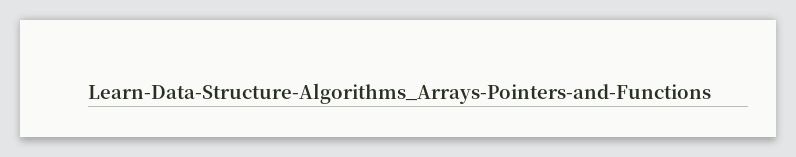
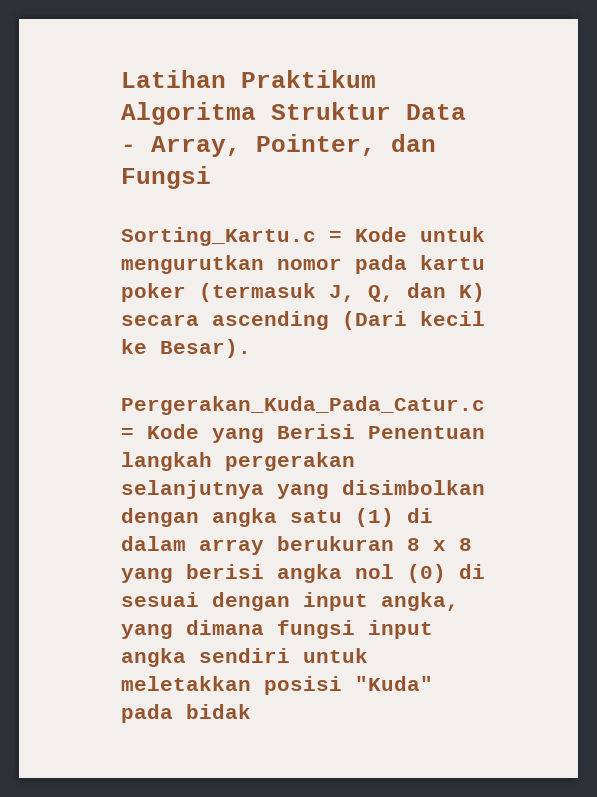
[88,83,711,104] Learn-Data-Structure-Algorithms_Arrays-Pointers-and-Functions -> [121,70,376,88] [121,102,466,125] [121,134,436,157] [121,166,211,189] [121,227,485,246] [121,255,485,274] [121,283,485,302] [121,311,485,330] [121,339,251,358] [121,396,485,415] [121,424,485,443] [121,452,355,471] [121,480,485,499] [121,508,433,527] [121,536,472,555] [121,564,485,583] [121,592,459,611] [121,620,433,639] [121,648,368,667] [121,676,433,695] [121,704,251,723] Latihan Praktikum Algoritma Struktur Data - Array, Pointer, dan Fungsi // Sorting_Kartu.c = Kode untuk mengurutkan nomor pada kartu poker (termasuk J, Q, dan K) secara ascending (Dari kecil ke Besar). // Pergerakan_Kuda_Pada_Catur.c = Kode yang Berisi Penentuan langkah pergerakan selanjutnya yang disimbolkan dengan angka satu (1) di dalam array berukuran 8 x 8 yang berisi angka nol (0) di sesuai dengan input angka, yang dimana fungsi input angka sendiri untuk meletakkan posisi "Kuda" pada bidak

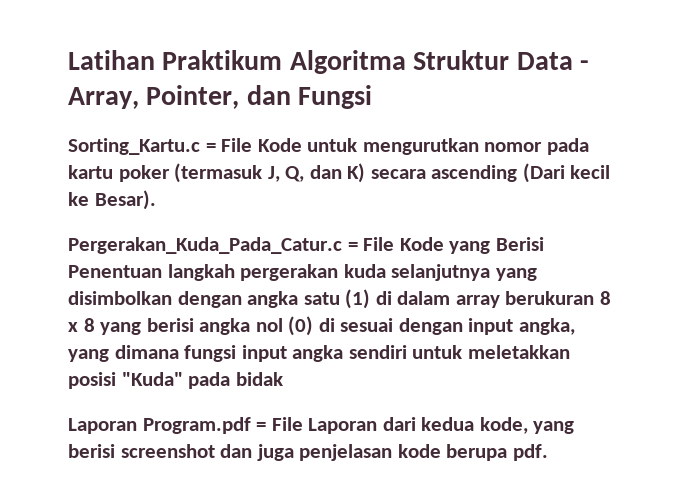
(342, 236) none -> [221,138,253,152] File
(134, 433) none -> [363,237,395,251] File
(355, 461) none -> [343,264,386,278] kuda
(251, 711) none -> [68,417,575,434] [68,444,548,461] // Laporan Program.pdf = File Laporan dari kedua kode, yang berisi screenshot dan juga penjelasan kode berupa pdf.

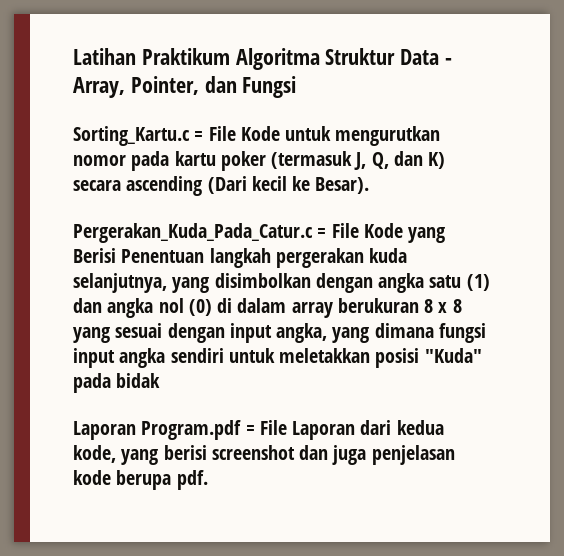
[391,264,491,281] selanjutnya -> [73,273,167,293] selanjutnya,
(371, 299) none -> [73,298,212,318] dan angka nol (0)
[146,316,335,336] berisi angka nol (0) di -> (110, 335) none

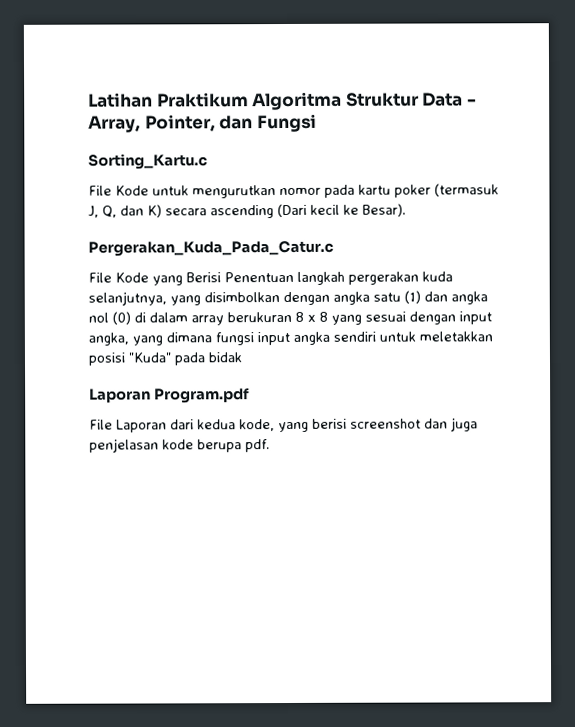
[194,131,204,141] = -> (208, 161) //
[317,228,327,238] = -> (334, 248) //
[245,425,255,435] = -> (250, 396) //

